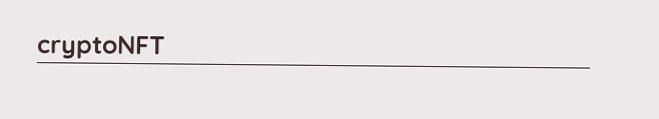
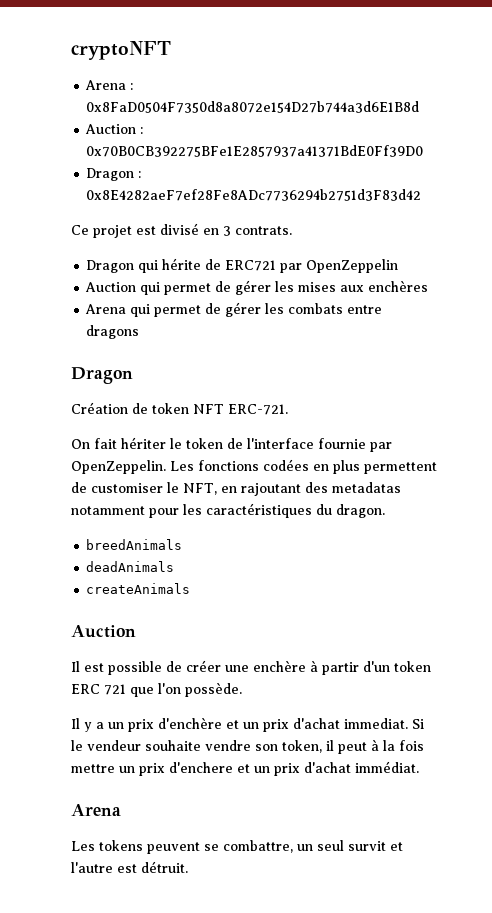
(166, 47) none -> [85,80,134,90] [86,101,420,113] [85,124,144,134] [86,145,424,157] [86,168,142,181] [86,189,422,201] [71,223,292,238] [86,258,399,273] [85,280,429,295] [85,302,383,317] [86,325,140,339] [71,367,133,384] [71,402,288,415] [71,437,392,452] [71,459,437,474] [71,482,401,496] [71,503,385,518] [86,539,183,550] [86,561,175,572] [86,583,191,594] [71,625,136,638] [71,660,431,675] [71,682,242,697] [71,717,424,732] [71,739,424,754] [71,761,419,776] [71,804,121,816] [71,840,403,854] [71,861,188,873] // Arena : 0x8FaD0504F7350d8a8072e154D27b744a3d6E1B8d // Auction : 0x70B0CB392275BFe1E2857937a41371BdE0Ff39D0 // Dragon : 0x8E4282aeF7ef28Fe8ADc7736294b2751d3F83d42 // Ce projet est divisé en 3 contrats. // Dragon qui hérite de ERC721 par OpenZeppelin // Auction qui permet de gérer les mises aux enchères // Arena qui permet de gérer les combats entre dragons // Dragon // Création de token NFT ERC-721. // On fait hériter le token de l'interface fournie par OpenZeppelin. Les fonctions codées en plus permettent de customiser le NFT, en rajoutant des metadatas notamment pour les caractéristiques du dragon. // breedAnimals // deadAnimals // createAnimals // Auction // Il est possible de créer une enchère à partir d'un token ERC 721 que l'on possède. // Il y a un prix d'enchère et un prix d'achat immediat. Si le vendeur souhaite vendre son token, il peut à la fois mettre un prix d'enchere et un prix d'achat immédiat. // Arena // Les tokens peuvent se combattre, un seul survit et l'autre est détruit.

